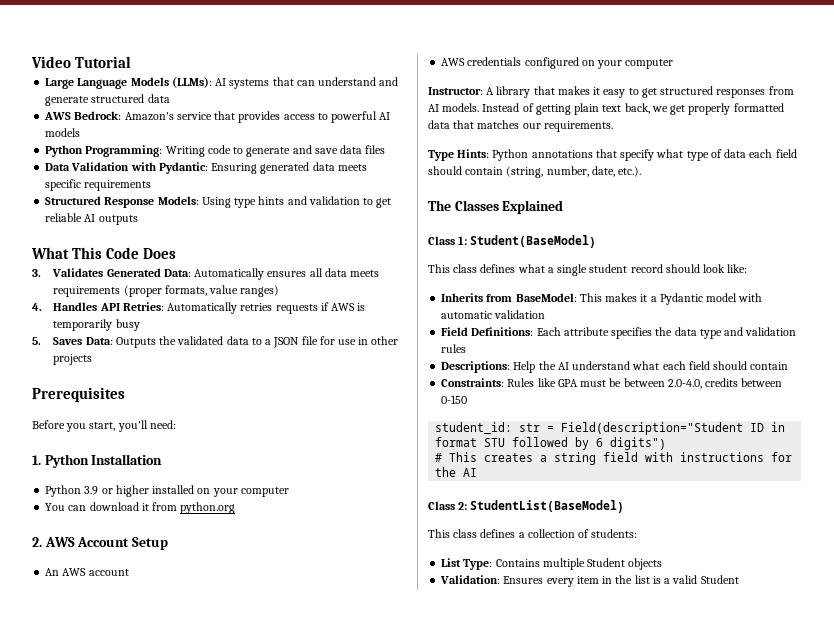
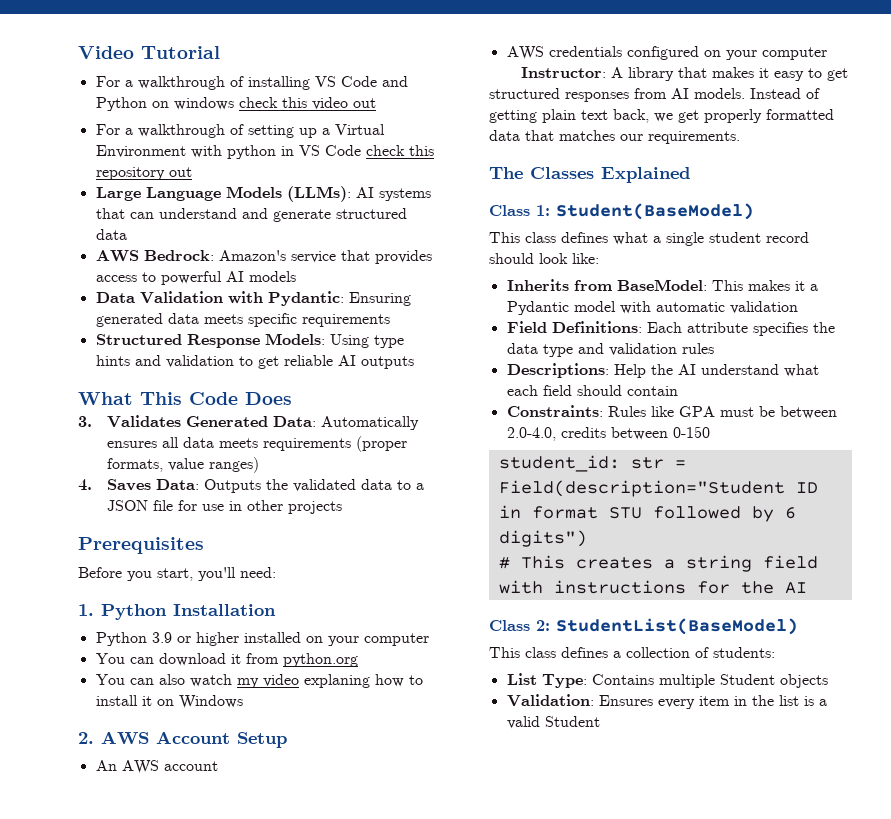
(132, 62) none -> [95,76,408,90] [95,97,376,111] [95,124,385,138] [95,145,434,159] [95,167,192,180] // For a walkthrough of installing VS Code and Python on windows check this video out // For a walkthrough of setting up a Virtual Environment with python in VS Code check this repository out
[45,145,386,157] // Python Programming: Writing code to generate and save data files -> (296, 276) none
[53,302,366,314] [53,319,140,331] [32,337,41,345] Handles API Retries: Automatically retries requests if AWS is temporarily busy // 5. -> (92, 485) none
(236, 508) none -> [95,674,423,688] [95,695,243,709] // You can also watch my video explaning how to install it on Windows
[428,149,797,161] [428,166,642,178] // Type Hints: Python annotations that specify what type of data each field should contain (string, number, date, etc.). -> (740, 137) none

